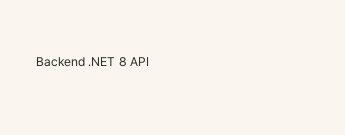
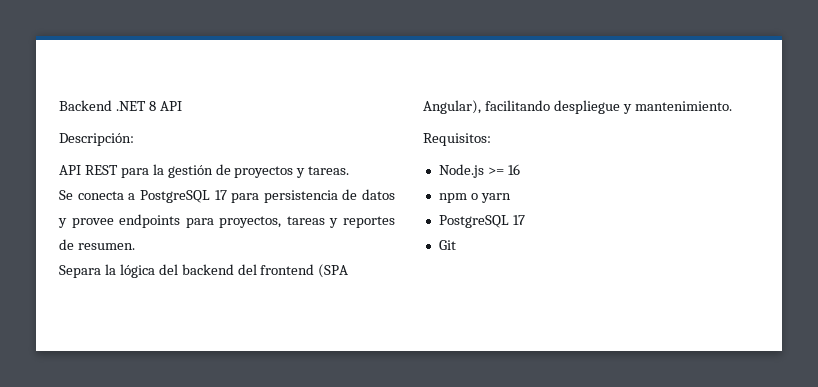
(150, 61) none -> [59,133,134,146] [59,164,350,178] [59,189,395,203] [58,214,395,228] [59,239,135,250] [59,264,349,278] [423,100,732,114] [423,133,491,146] [438,164,520,178] [438,193,511,203] [438,215,525,228] [438,240,456,250] // Descripción: // API REST para la gestión de proyectos y tareas. // Se conecta a PostgreSQL 17 para persistencia de datos y provee endpoints para proyectos, tareas y reportes de resumen. // Separa la lógica del backend del frontend (SPA Angular), facilitando despliegue y mantenimiento. // Requisitos: // Node.js >= 16 // npm o yarn // PostgreSQL 17 // Git

